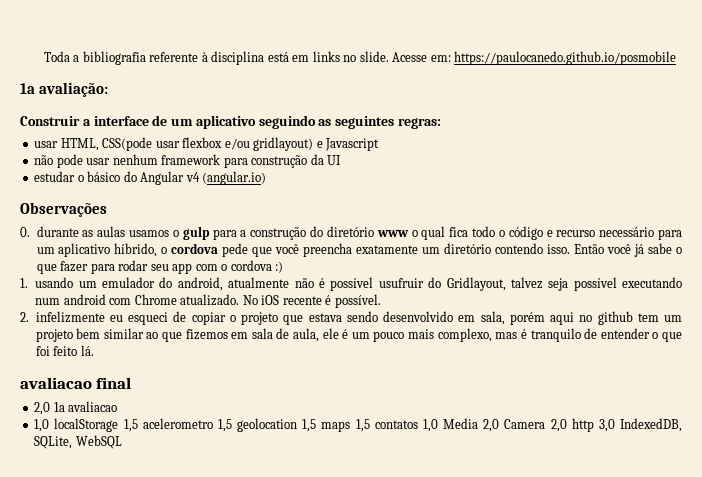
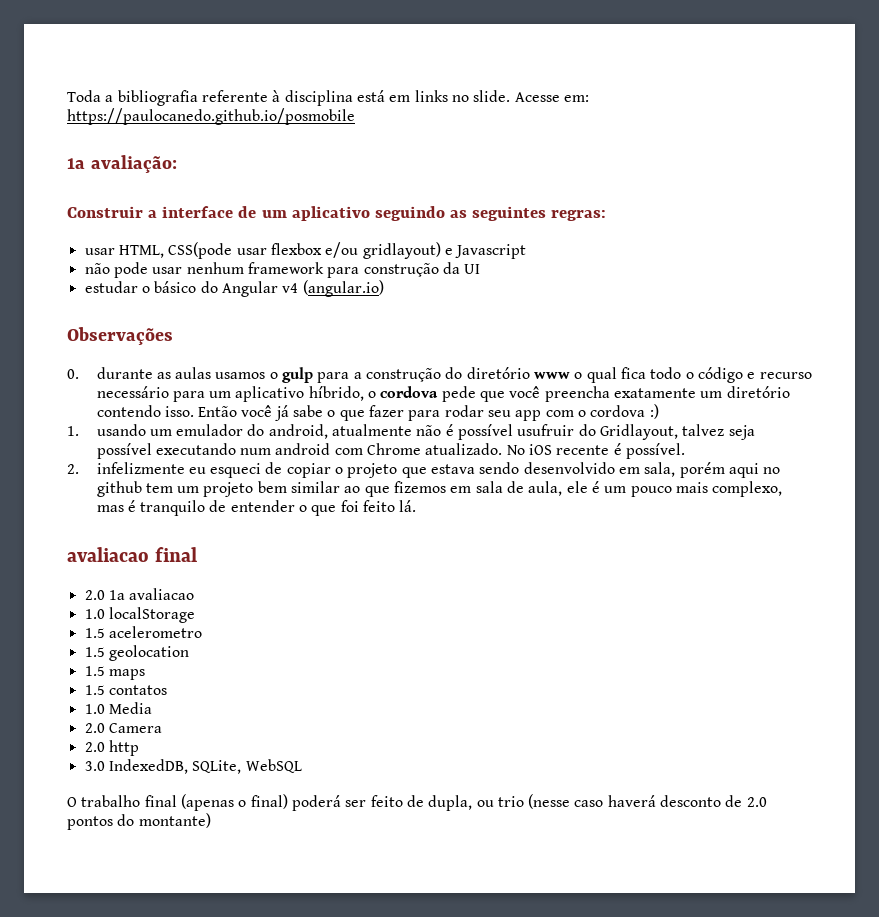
[34,402,51,415] 2,0 -> [84,590,105,600] 2.0
[34,419,50,432] 1,0 -> [84,609,105,619] 1.0
[123,419,138,432] 1,5 -> [84,628,105,638] // 1.5
[217,419,232,432] 1,5 -> [84,647,105,657] // 1.5
[302,419,317,432] 1,5 -> [84,666,105,676] // 1.5
[355,419,370,432] 1,5 -> [84,685,105,695] // 1.5
[422,419,438,432] 1,0 -> [84,704,105,714] // 1.0
[483,419,500,432] 2,0 -> [84,723,105,733] // 2.0
[550,419,567,432] 2,0 -> [84,742,105,752] // 2.0
[598,419,615,432] 3,0 -> [84,761,105,771] // 3.0
(122, 442) none -> [67,794,767,811] [67,813,211,830] // O trabalho final (apenas o final) poderá ser feito de dupla, ou trio (nesse caso haverá desconto de 2.0 pontos do montante)

